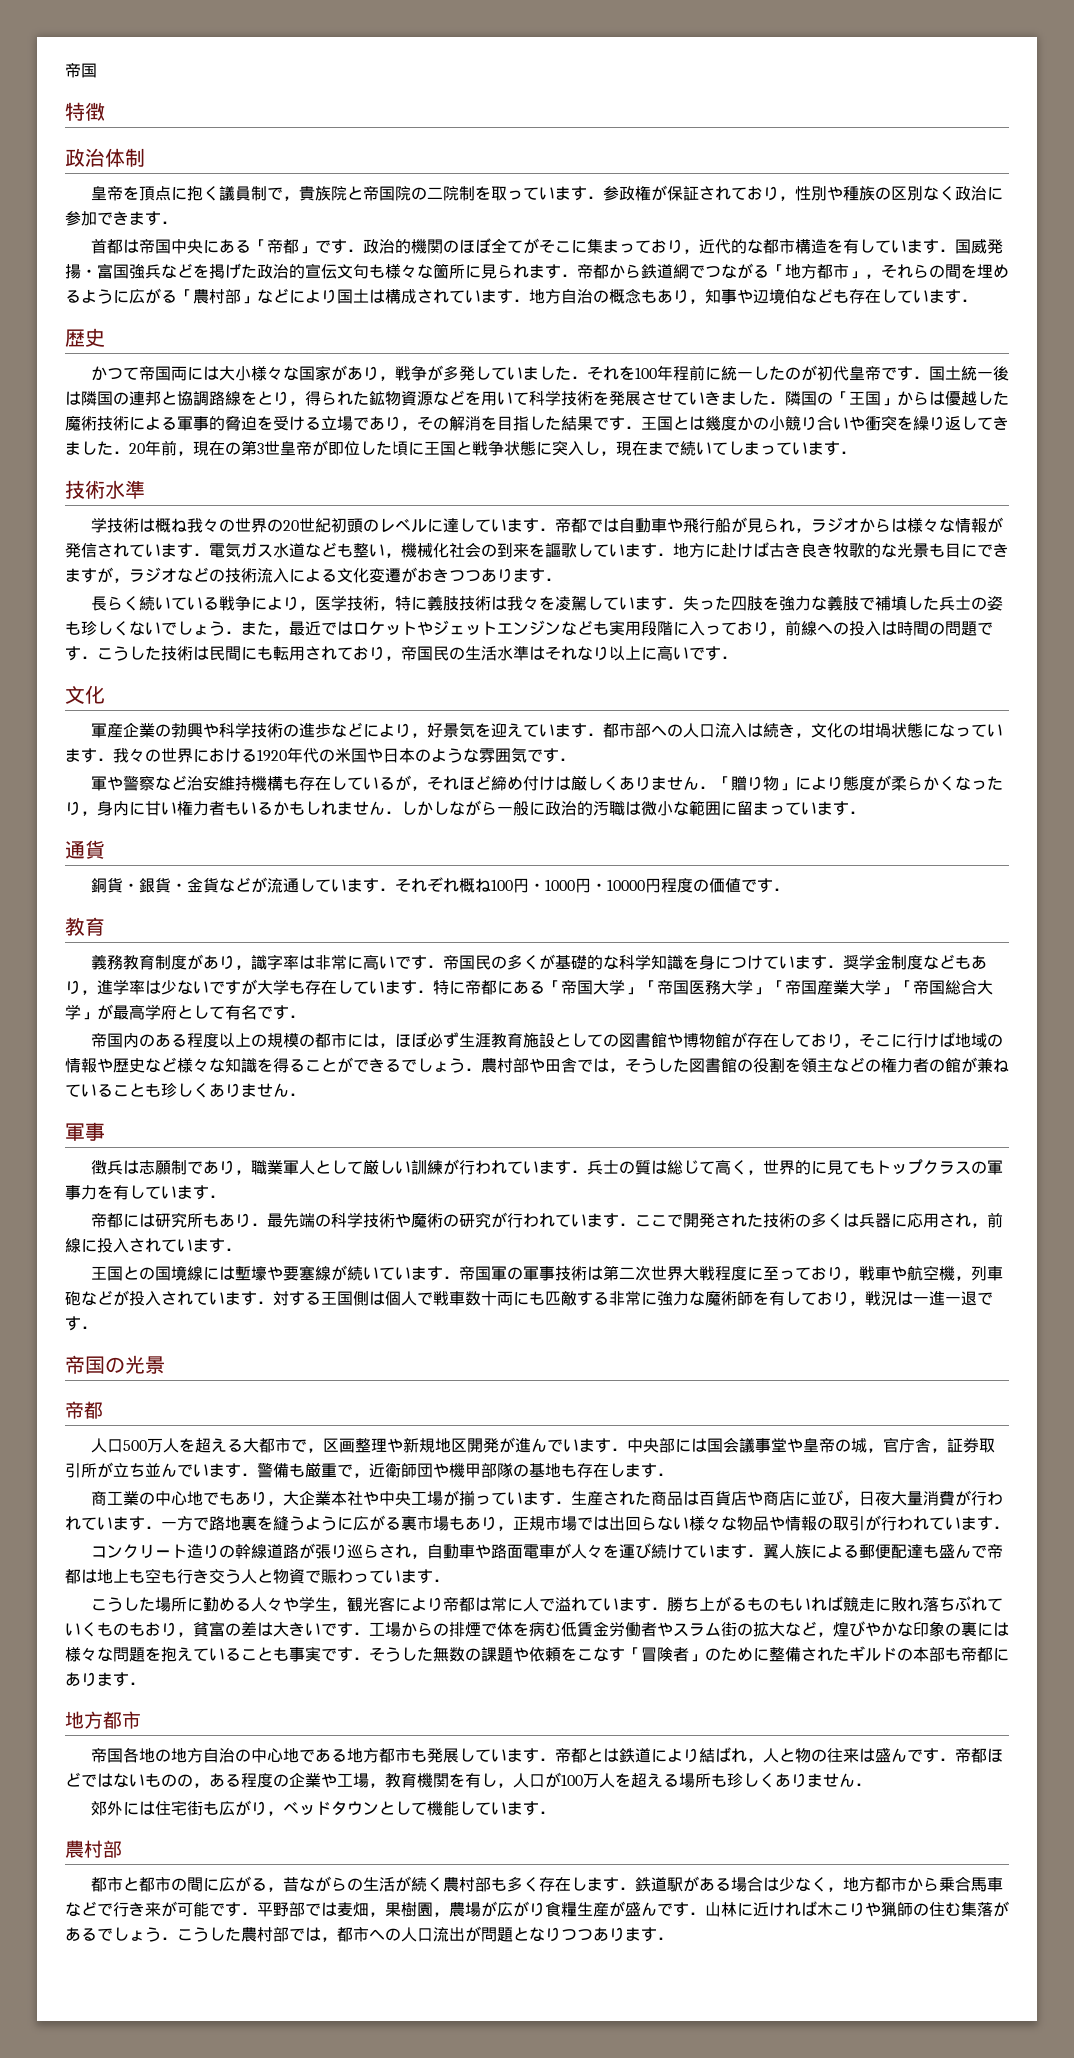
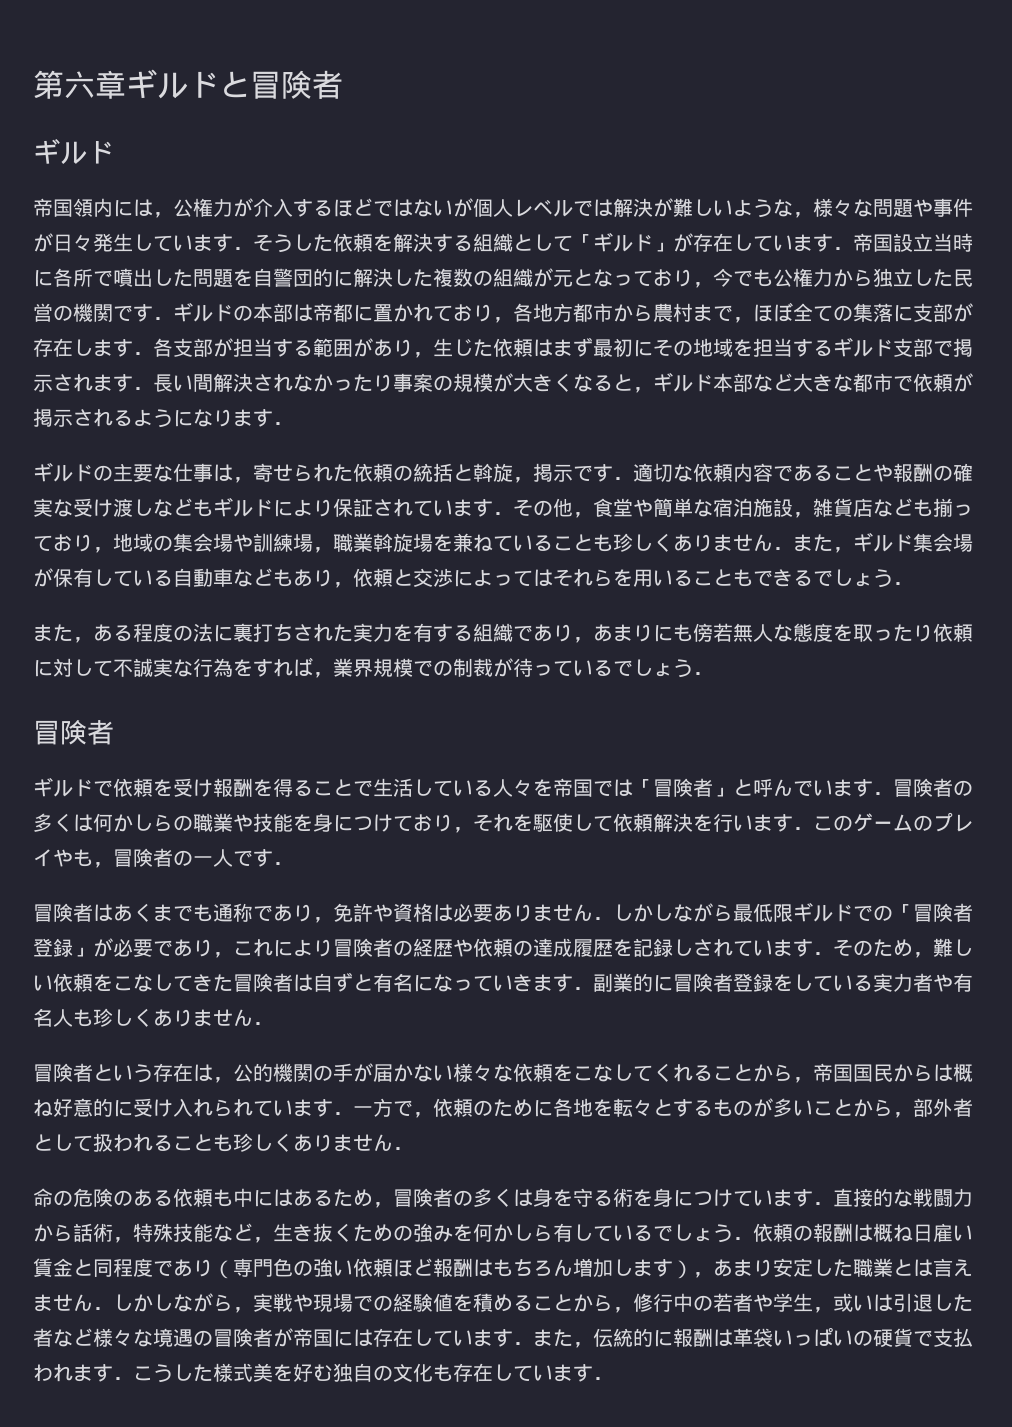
[65,62,97,78] [65,102,105,121] [65,148,145,167] [90,185,1003,201] [65,211,177,226] [90,238,1003,254] [65,263,1009,279] [65,288,977,304] [65,328,105,347] [90,365,1009,381] [65,390,1009,406] [65,415,1009,431] [65,440,856,456] [65,480,145,499] [90,517,1003,533] [65,542,1009,558] [65,567,561,583] [90,595,1003,611] [65,620,993,636] [65,645,737,661] [65,685,105,704] [90,722,1003,738] [65,747,575,763] [90,775,1003,791] [65,800,865,816] [65,840,105,859] [90,877,789,893] [65,917,105,936] [90,954,987,970] [65,979,993,995] [65,1004,305,1020] [90,1032,1003,1048] [65,1057,977,1073] 帝国 // 特徴 // 政治体制 // 皇帝を頂点に抱く議員制で，貴族院と帝国院の二院制を取っています．参政権が保証されており，性別や種族の区別なく政治に参加できます． // 首都は帝国中央にある「帝都」です．政治的機関のほぼ全てがそこに集まっており，近代的な都市構造を有しています．国威発揚・富国強兵などを掲げた政治的宣伝文句も様々な箇所に見られます．帝都から鉄道網でつながる「地方都市」，それらの間を埋めるように広がる「農村部」などにより国土は構成されています．地方自治の概念もあり，知事や辺境伯なども存在しています． // 歴史 // かつて帝国両には大小様々な国家があり，戦争が多発していました．それを100年程前に統一したのが初代皇帝です．国土統一後は隣国の連邦と協調路線をとり，得られた鉱物資源などを用いて科学技術を発展させていきました．隣国の「王国」からは優越した魔術技術による軍事的脅迫を受ける立場であり，その解消を目指した結果です．王国とは幾度かの小競り合いや衝突を繰り返してきました．20年前，現在の第3世皇帝が即位した頃に王国と戦争状態に突入し，現在まで続いてしまっています． // 技術水準 // 学技術は概ね我々の世界の20世紀初頭のレベルに達しています．帝都では自動車や飛行船が見られ，ラジオからは様々な情報が発信されています．電気ガス水道なども整い，機械化社会の到来を謳歌しています．地方に赴けば古き良き牧歌的な光景も目にできますが，ラジオなどの技術流入による文化変遷がおきつつあります． // 長らく続いている戦争により，医学技術，特に義肢技術は我々を凌駕しています．失った四肢を強力な義肢で補填した兵士の姿も珍しくないでしょう．また，最近ではロケットやジェットエンジンなども実用段階に入っており，前線への投入は時間の問題です．こうした技術は民間にも転用されており，帝国民の生活水準はそれなり以上に高いです． // 文化 // 軍産企業の勃興や科学技術の進歩などにより，好景気を迎えています．都市部への人口流入は続き，文化の坩堝状態になっています．我々の世界における1920年代の米国や日本のような雰囲気です． // 軍や警察など治安維持機構も存在しているが，それほど締め付けは厳しくありません．「贈り物」により態度が柔らかくなったり，身内に甘い権力者もいるかもしれません．しかしながら一般に政治的汚職は微小な範囲に留まっています． // 通貨 // 銅貨・銀貨・金貨などが流通しています．それぞれ概ね100円・1000円・10000円程度の価値です． // 教育 // 義務教育制度があり，識字率は非常に高いです．帝国民の多くが基礎的な科学知識を身につけています．奨学金制度などもあり，進学率は少ないですが大学も存在しています．特に帝都にある「帝国大学」「帝国医務大学」「帝国産業大学」「帝国総合大学」が最高学府として有名です． // 帝国内のある程度以上の規模の都市には，ほぼ必ず生涯教育施設としての図書館や博物館が存在しており，そこに行けば地域の情報や歴史など様々な知識を得ることができるでしょう．農村部や田舎では，そうした図書館の役割を領主などの権力者の館が -> [33,69,343,99] [33,139,114,164] [33,198,973,218] [33,232,973,253] [33,268,973,288] [33,302,973,323] [33,337,973,358] [33,372,973,393] [33,408,293,428] [33,462,973,483] [33,497,973,518] [33,533,453,553] 第六章ギルドと冒険者 // ギルド // 帝国領内には，公権力が介入するほどではないが個人レベルでは解決が難しいような，様々な問題や事件が日々発生しています．そうした依頼を解決する組織として「ギルド」が存在しています．帝国設立当時に各所で噴出した問題を自警団的に解決した複数の組織が元となっており，今でも公権力から独立した民営の機関です．ギルドの本部は帝都に置かれており，各地方都市から農村まで，ほぼ全ての集落に支部が存在します．各支部が担当する範囲があり，生じた依頼はまず最初にその地域を担当するギルド支部で掲示されます．長い間解決されなかったり事案の規模が大きくなると，ギルド本部など大きな都市で依頼が掲示されるようになります． // ギルドの主要な仕事は，寄せられた依頼の統括と斡旋，掲示です．適切な依頼内容であることや報酬の確実な受け渡しなどもギルドにより保証されています．その他，食堂や簡単な宿泊施設，雑貨店なども揃っており，地域の集会場や訓練場，職業斡旋場を
[65,1122,105,1141] [90,1159,1003,1175] [65,1185,225,1200] [90,1212,1003,1228] [65,1238,241,1253] [90,1265,1003,1281] [65,1290,993,1306] [65,1316,97,1331] [65,1355,165,1374] [65,1401,103,1419] [90,1437,995,1453] [65,1462,673,1478] [90,1490,1003,1506] [65,1515,1009,1531] [90,1543,1003,1559] [65,1568,449,1584] [90,1596,1003,1612] [65,1621,1009,1637] [65,1646,1009,1662] [65,1672,145,1687] [65,1711,141,1729] [90,1747,1003,1763] [65,1772,871,1788] [90,1800,555,1816] [65,1840,122,1858] [90,1876,1003,1892] [65,1901,1009,1917] [65,1926,625,1942] // 軍事 // 徴兵は志願制であり，職業軍人として厳しい訓練が行われています．兵士の質は総じて高く，世界的に見てもトップクラスの軍事力を有しています． // 帝都には研究所もあり．最先端の科学技術や魔術の研究が行われています．ここで開発された技術の多くは兵器に応用され，前線に投入されています． // 王国との国境線には塹壕や要塞線が続いています．帝国軍の軍事技術は第二次世界大戦程度に至っており，戦車や航空機，列車砲などが投入されています．対する王国側は個人で戦車数十両にも匹敵する非常に強力な魔術師を有しており，戦況は一進一退です． // 帝国の光景 // 帝都 // 人口500万人を超える大都市で，区画整理や新規地区開発が進んでいます．中央部には国会議事堂や皇帝の城，官庁舎，証券取引所が立ち並んでいます．警備も厳重で，近衛師団や機甲部隊の基地も存在します． // 商工業の中心地でもあり，大企業本社や中央工場が揃っています．生産された商品は百貨店や商店に並び，日夜大量消費が行われています．一方で路地裏を縫うように広がる裏市場もあり，正規市場では出回らない様々な物品や情報の取引が行われています． // コンクリート造りの幹線道路が張り巡らされ，自動車や路面電車が人々を運び続けています．翼人族による郵便配達も盛んで帝都は地上も空も行き交う人と物資で賑わっています． // こうした場所に勤める人々や学生，観光客により帝都は常に人で溢れています．勝ち上がるものもいれば競走に敗れ落ちぶれていくものもおり，貧富の差は大きいです．工場からの排煙で体を病む低賃金労働者やスラム街の拡大など，煌びやかな印象の裏には様々な問題を抱えていることも事実です．そうした無数の課題や依頼をこなす「冒険者」のために整備されたギルドの本部も帝都にあります． // 地方都市 // 帝国各地の地方自治の中心地である地方都市も発展しています．帝都とは鉄道により結ばれ，人と物の往来は盛んです．帝都ほどではないものの，ある程度の企業や工場，教育機関を有し，人口が100万人を超える場所も珍しくありません． // 郊外には住宅街も広がり，ベッドタウンとして機能しています． // 農村部 // 都市と都市の間に広がる，昔ながらの生活が続く農村部も多く存在します．鉄道駅がある場合は少なく，地方都市から乗合馬車などで行き来が可能です．平野部では麦畑，果樹園，農場が広がり食糧生産が盛んです．山林に近ければ木こりや猟師の住む集落があるでしょう．こうした農村部では，都市への人口流出が問題となりつつあり -> [793,532,973,553] [33,568,913,588] [33,623,973,643] [33,657,713,678] [33,720,114,745] [33,777,973,797] [33,812,973,833] [33,848,293,868] [33,902,973,923] [33,938,973,958] [33,972,973,992] [33,1008,273,1027] [33,1063,973,1083] [33,1098,973,1118] [33,1133,413,1152] [33,1188,973,1208] [33,1223,973,1243] [33,1258,973,1279] [33,1293,973,1313] [33,1327,973,1348] [33,1363,553,1383] また，ギルド集会場が保有している自動車などもあり，依頼と交渉によってはそれらを用いることもできるでしょう． // また，ある程度の法に裏打ちされた実力を有する組織であり，あまりにも傍若無人な態度を取ったり依頼に対して不誠実な行為をすれば，業界規模での制裁が待っているでしょう． // 冒険者 // ギルドで依頼を受け報酬を得ることで生活している人々を帝国では「冒険者」と呼んでいます．冒険者の多くは何かしらの職業や技能を身につけており，それを駆使して依頼解決を行います．このゲームのプレイやも，冒険者の一人です． // 冒険者はあくまでも通称であり，免許や資格は必要ありません．しかしながら最低限ギルドでの「冒険者登録」が必要であり，これにより冒険者の経歴や依頼の達成履歴を記録しされています．そのため，難しい依頼をこなしてきた冒険者は自ずと有名になっていきます．副業的に冒険者登録をしている実力者や有名人も珍しくありません． // 冒険者という存在は，公的機関の手が届かない様々な依頼をこなしてくれることから，帝国国民からは概ね好意的に受け入れられています．一方で，依頼のために各地を転々とするものが多いことから，部外者として扱われることも珍しくありません． // 命の危険のある依頼も中にはあるため，冒険者の多くは身を守る術を身につけています．直接的な戦闘力から話術，特殊技能など，生き抜くための強みを何かしら有しているでしょう．依頼の報酬は概ね日雇い賃金と同程度であり（専門色の強い依頼ほど報酬はもちろん増加します），あまり安定した職業とは言えません．しかしながら，実戦や現場での経験値を積めることから，修行中の若者や学生，或いは引退した者など様々な境遇の冒険者が帝国には存在しています．また，伝統的に報酬は革袋いっぱいの硬貨で支払われます．こうした様式美を好む独自の文化も存在してい

